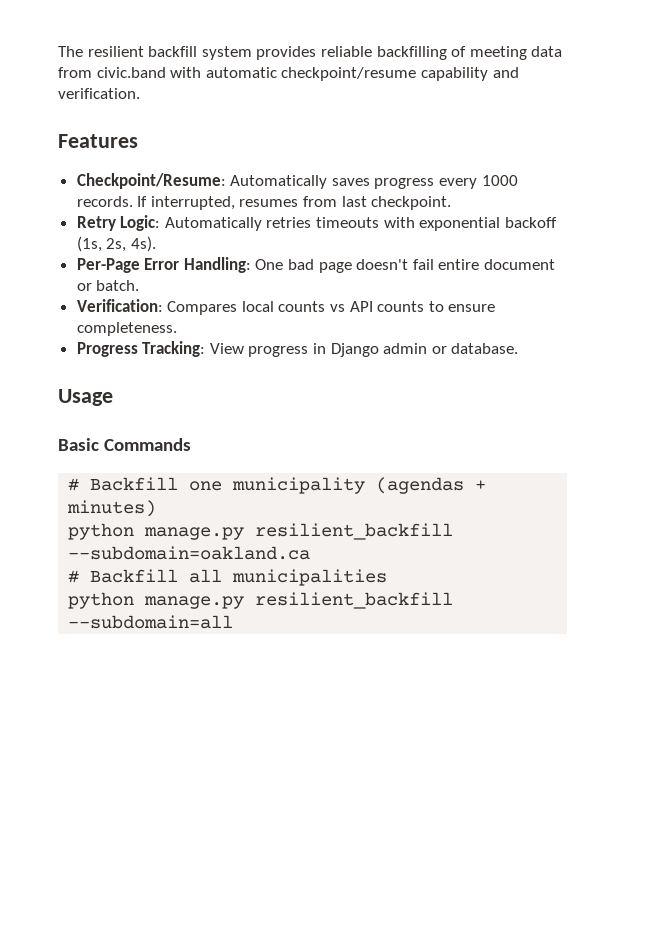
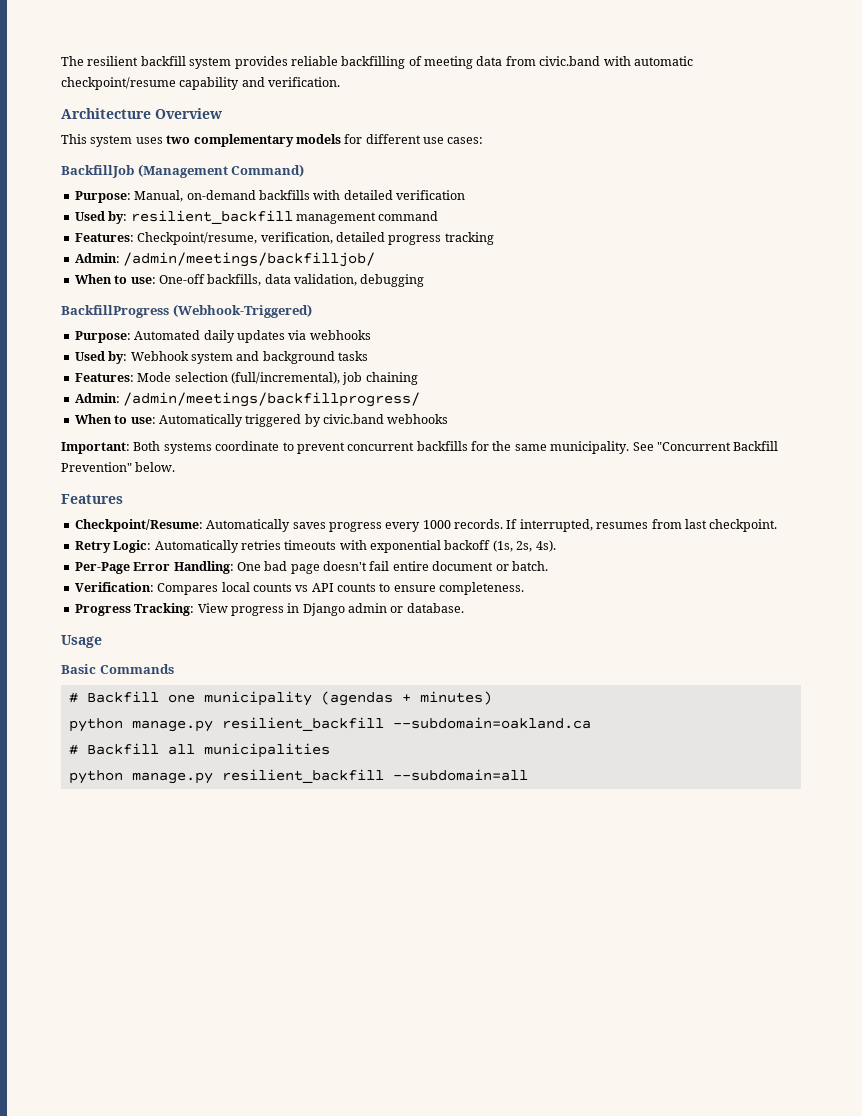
(140, 93) none -> [61,108,222,119] [61,134,484,147] [61,164,305,178] [74,190,465,203] [74,210,439,224] [74,232,494,245] [74,252,376,267] [74,274,425,287] [61,304,312,318] [74,330,371,343] [74,351,368,364] [74,372,418,385] [74,392,421,407] [74,414,449,427] [61,441,779,454] [61,462,176,472] // Architecture Overview // This system uses two complementary models for different use cases: // BackfillJob (Management Command) // Purpose: Manual, on-demand backfills with detailed verification // Used by: resilient_backfill management command // Features: Checkpoint/resume, verification, detailed progress tracking // Admin: /admin/meetings/backfilljob/ // When to use: One-off backfills, data validation, debugging // BackfillProgress (Webhook-Triggered) // Purpose: Automated daily updates via webhooks // Used by: Webhook system and background tasks // Features: Mode selection (full/incremental), job chaining // Admin: /admin/meetings/backfillprogress/ // When to use: Automatically triggered by civic.band webhooks // Important: Both systems coordinate to prevent concurrent backfills for the same municipality. See "Concurrent Backfill Prevention" below.

